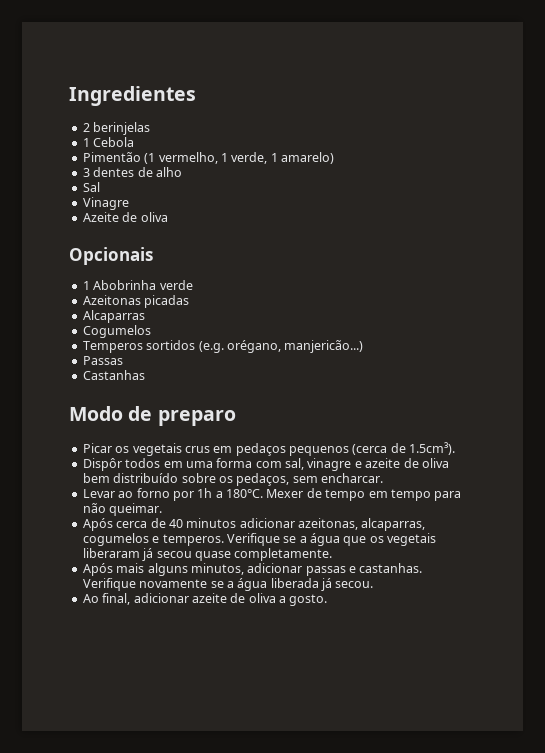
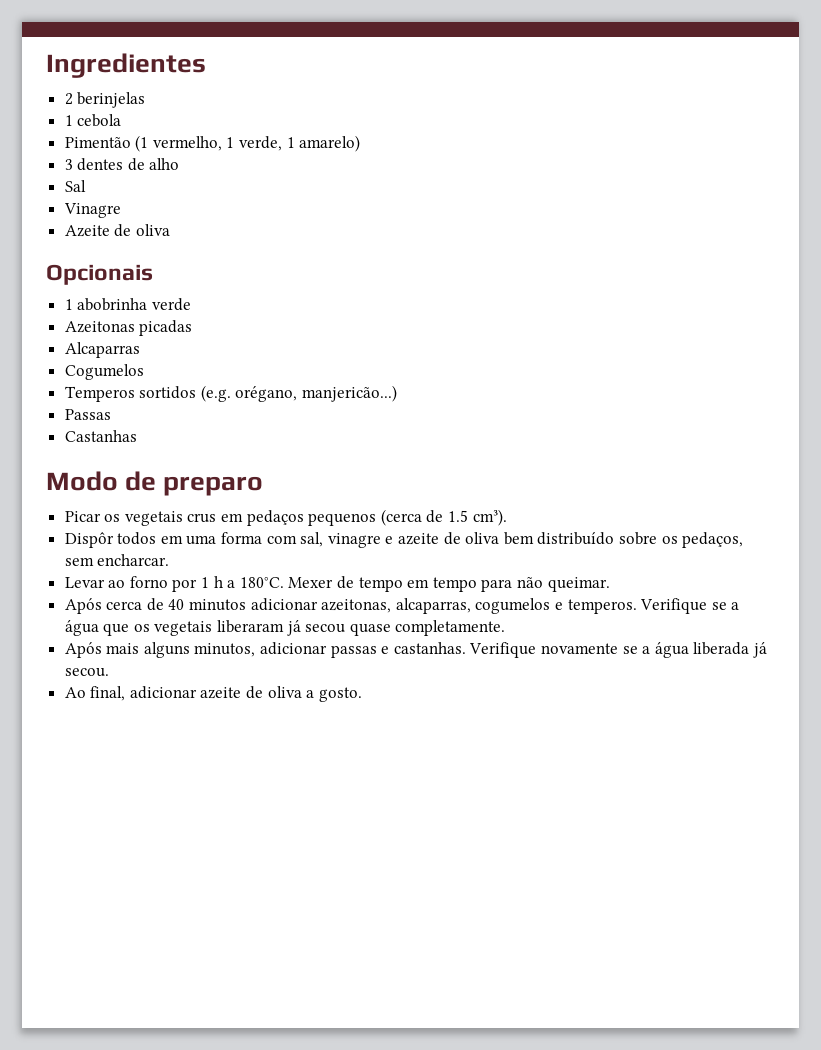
[93,137,135,147] Cebola -> [77,114,122,127] cebola
[93,280,157,290] Abobrinha -> [77,298,148,311] abobrinha
[409,442,456,455] 1.5cm³). -> [448,509,507,526] 1.5 cm³).
[197,488,213,498] 1h -> [201,576,223,588] 1 h

